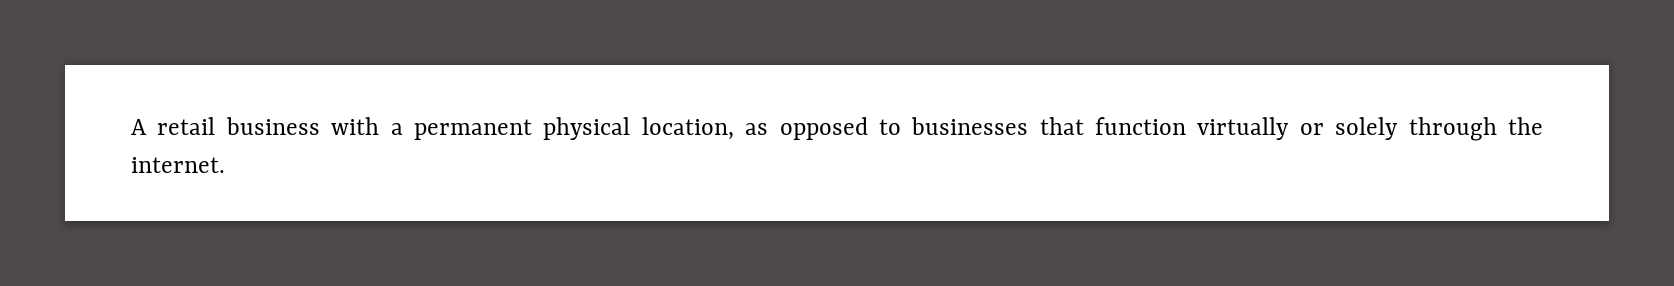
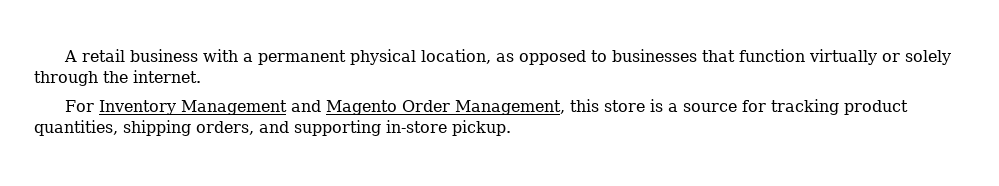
(225, 165) none -> [64,99,908,115] [34,120,511,136] // For Inventory Management and Magento Order Management, this store is a source for tracking product quantities, shipping orders, and supporting in-store pickup.

